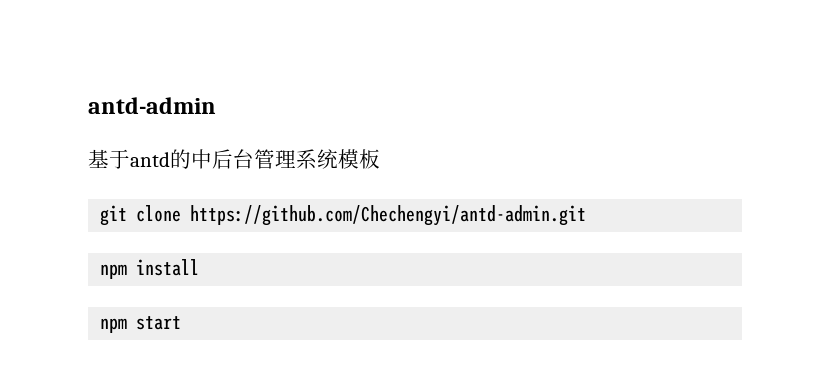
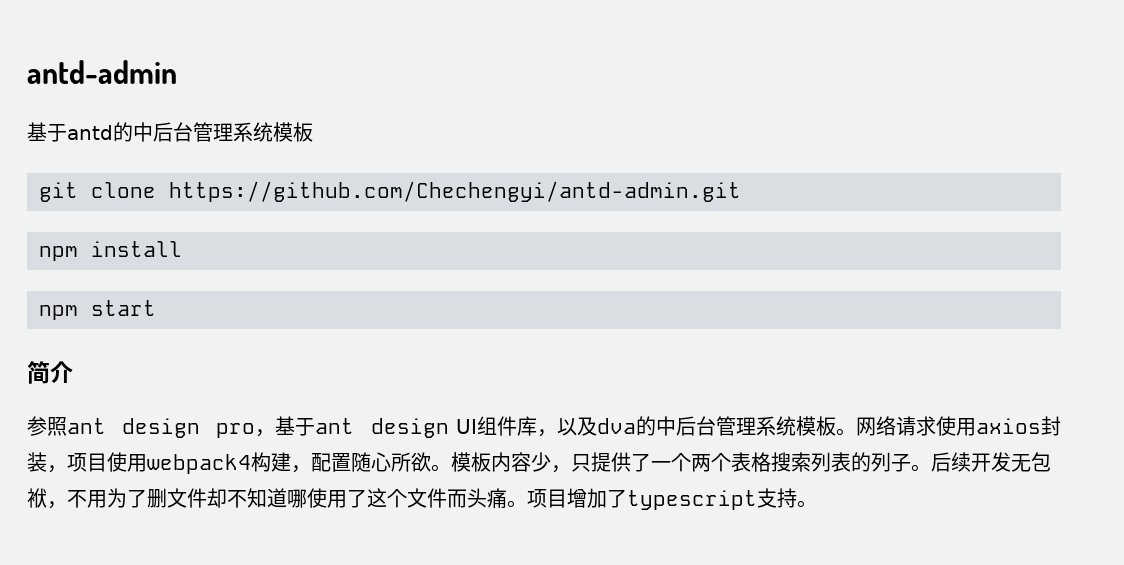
(182, 323) none -> [27,361,73,384] [27,416,1061,438] [27,452,1051,474] [27,488,817,510] // 简介 // 参照ant design pro，基于ant design UI组件库，以及dva的中后台管理系统模板。网络请求使用axios封装，项目使用webpack4构建，配置随心所欲。模板内容少，只提供了一个两个表格搜索列表的列子。后续开发无包袱，不用为了删文件却不知道哪使用了这个文件而头痛。项目增加了typescript支持。

